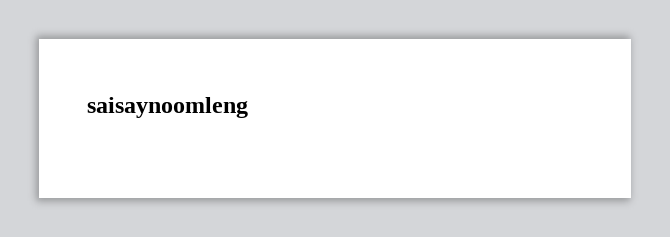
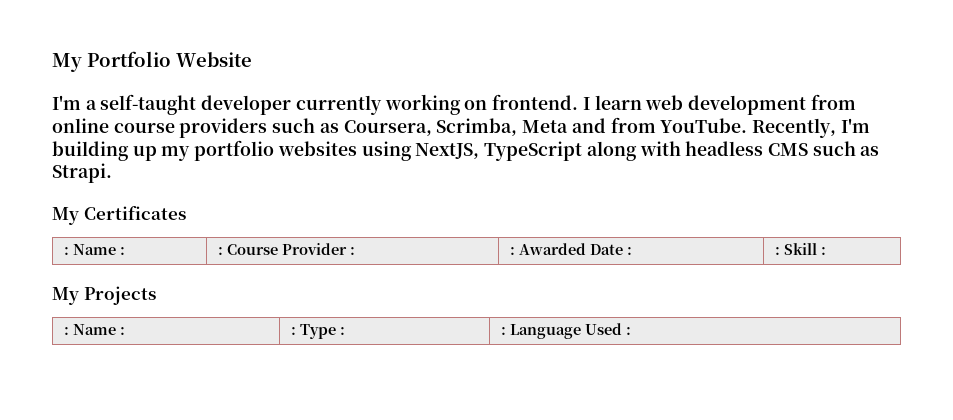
[87,97,248,118] saisaynoomleng -> [52,51,252,72] [52,94,856,115] [52,117,870,138] [52,140,880,161] [52,163,112,183] [52,206,186,225] [63,244,125,255] [217,243,355,255] [509,243,632,255] [774,243,826,255] [52,286,156,305] [63,324,125,335] [290,324,345,339] [500,323,631,339] My Portfolio Website // I'm a self-taught developer currently working on frontend. I learn web development from online course providers such as Coursera, Scrimba, Meta and from YouTube. Recently, I'm building up my portfolio websites using NextJS, TypeScript along with headless CMS such as Strapi. // My Certificates // : Name : | : Course Provider : | : Awarded Date : | : Skill : // My Projects // : Name : | : Type : | : Language Used :

